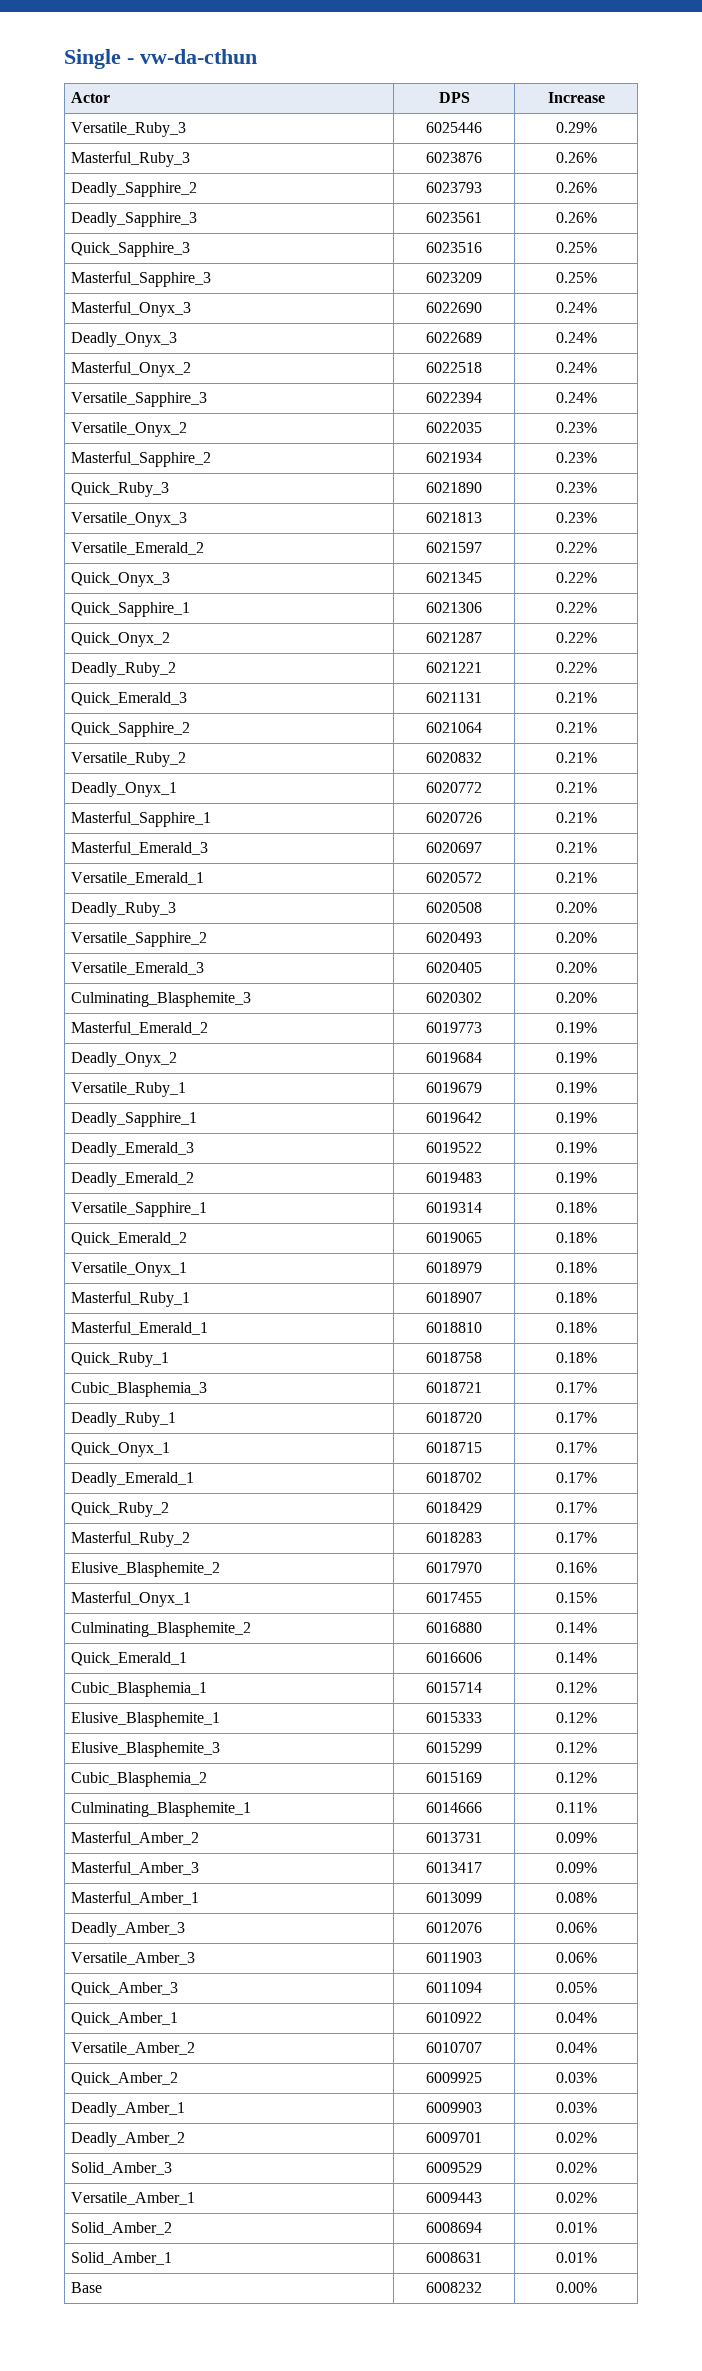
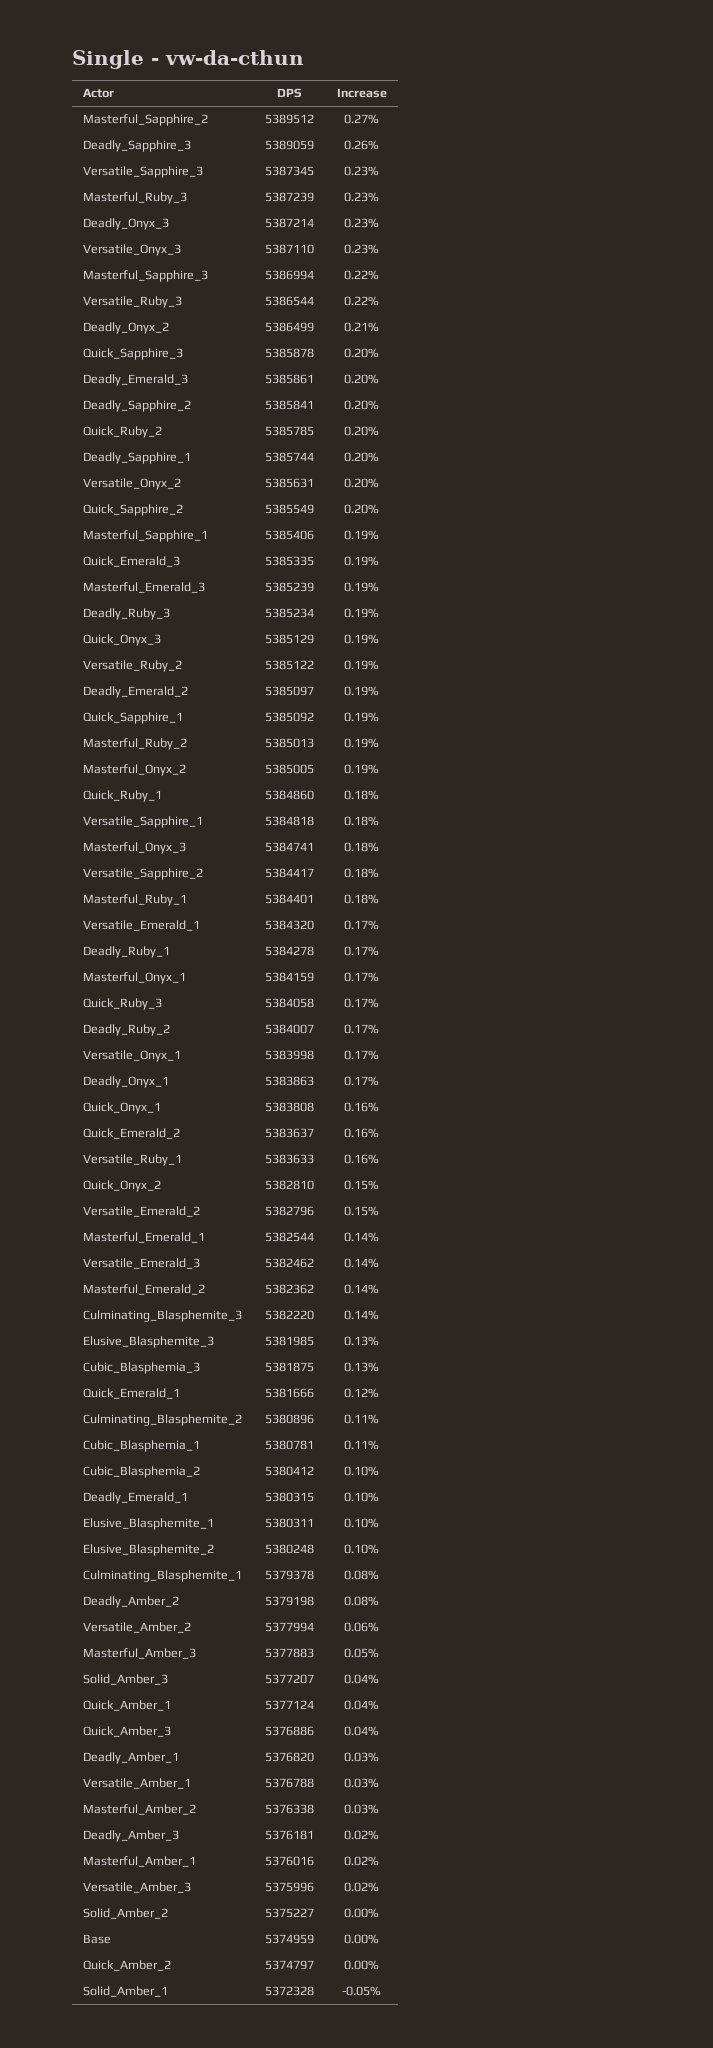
[71,122,187,137] [426,122,482,133] [555,122,597,133] [71,151,191,167] [426,152,482,163] [555,152,597,163] [71,182,198,197] [426,182,482,193] [555,182,597,193] [71,212,198,227] [426,212,482,223] [555,212,597,223] [71,242,191,257] [426,242,482,253] [555,242,597,253] [71,271,212,287] [426,272,482,283] [555,272,597,283] [71,301,192,317] [426,302,482,313] [555,302,597,313] [71,332,178,347] [426,332,482,343] [555,332,597,343] [71,361,192,377] [426,362,482,373] [555,362,597,373] [71,392,208,407] [426,392,482,403] [555,392,597,403] [71,422,188,437] [426,422,482,433] [555,422,597,433] [71,451,212,467] [426,452,482,463] [555,452,597,463] [71,482,170,497] [426,482,482,493] Versatile_Ruby_3 | 6025446 | 0.29% // Masterful_Ruby_3 | 6023876 | 0.26% // Deadly_Sapphire_2 | 6023793 | 0.26% // Deadly_Sapphire_3 | 6023561 | 0.26% // Quick_Sapphire_3 | 6023516 | 0.25% // Masterful_Sapphire_3 | 6023209 | 0.25% // Masterful_Onyx_3 | 6022690 | 0.24% // Deadly_Onyx_3 | 6022689 | 0.24% // Masterful_Onyx_2 | 6022518 | 0.24% // Versatile_Sapphire_3 | 6022394 | 0.24% // Versatile_Onyx_2 | 6022035 | 0.23% // Masterful_Sapphire_2 | 6021934 | 0.23% // Quick_Ruby_3 | 6021890 -> [82,114,208,126] [265,114,314,124] [344,114,379,124] [82,140,191,152] [265,140,314,150] [344,140,379,150] [82,166,203,178] [265,166,314,176] [344,166,379,176] [82,192,187,204] [265,192,314,202] [344,192,379,202] [82,218,169,230] [265,218,314,228] Masterful_Sapphire_2 | 5389512 | 0.27% // Deadly_Sapphire_3 | 5389059 | 0.26% // Versatile_Sapphire_3 | 5387345 | 0.23% // Masterful_Ruby_3 | 5387239 | 0.23% // Deadly_Onyx_3 | 5387214
[426,512,482,523] [555,512,597,523] [71,542,205,555] [426,542,482,553] [555,542,597,553] [71,572,171,587] [426,572,482,583] [555,572,597,583] [71,602,191,617] [426,602,482,613] [555,602,597,613] [71,632,171,647] [426,632,482,643] [555,632,597,643] [71,662,177,677] [426,662,482,673] [555,662,597,673] [71,692,188,706] [426,692,482,703] [555,692,597,703] [71,722,191,737] [426,722,482,733] [555,722,597,733] [71,752,187,767] [426,752,482,763] [555,752,597,763] [71,782,178,797] [426,782,482,793] [555,782,597,793] [71,811,212,827] [426,812,482,823] [555,812,597,823] [71,841,209,855] [426,842,482,853] [555,842,597,853] [71,872,205,885] [426,872,482,883] [555,872,597,883] [71,902,177,917] [426,902,482,913] [555,902,597,913] [71,932,208,947] [426,932,482,943] [555,932,597,943] [71,962,205,975] [426,962,482,973] [555,962,597,973] [71,992,252,1007] [426,992,482,1003] [555,992,597,1003] [71,1021,209,1035] [426,1022,482,1033] [555,1022,597,1033] [71,1052,178,1067] [426,1052,482,1063] [555,1052,597,1063] [71,1082,187,1097] [426,1082,482,1093] [555,1082,597,1093] [71,1112,198,1127] [426,1112,482,1123] [555,1112,597,1123] [71,1142,195,1157] [426,1142,482,1153] 6021813 | 0.23% // Versatile_Emerald_2 | 6021597 | 0.22% // Quick_Onyx_3 | 6021345 | 0.22% // Quick_Sapphire_1 | 6021306 | 0.22% // Quick_Onyx_2 | 6021287 | 0.22% // Deadly_Ruby_2 | 6021221 | 0.22% // Quick_Emerald_3 | 6021131 | 0.21% // Quick_Sapphire_2 | 6021064 | 0.21% // Versatile_Ruby_2 | 6020832 | 0.21% // Deadly_Onyx_1 | 6020772 | 0.21% // Masterful_Sapphire_1 | 6020726 | 0.21% // Masterful_Emerald_3 | 6020697 | 0.21% // Versatile_Emerald_1 | 6020572 | 0.21% // Deadly_Ruby_3 | 6020508 | 0.20% // Versatile_Sapphire_2 | 6020493 | 0.20% // Versatile_Emerald_3 | 6020405 | 0.20% // Culminating_Blasphemite_3 | 6020302 | 0.20% // Masterful_Emerald_2 | 6019773 | 0.19% // Deadly_Onyx_2 | 6019684 | 0.19% // Versatile_Ruby_1 | 6019679 | 0.19% // Deadly_Sapphire_1 | 6019642 | 0.19% // Deadly_Emerald_3 | 6019522 -> [265,244,314,254] [344,244,379,254] [82,270,208,282] [265,270,314,280] [344,270,379,280] [82,296,182,308] [265,296,314,306] [344,296,379,306] [82,322,169,334] [265,322,314,332] [344,322,379,332] [82,348,183,360] [265,348,314,358] [344,348,379,358] [82,374,188,386] [265,374,314,384] [344,374,379,384] [82,400,191,412] [265,400,314,410] [344,400,379,410] [82,426,162,438] [265,426,314,436] [344,426,379,436] [82,452,191,464] [265,452,314,462] [344,452,379,462] [82,478,181,490] [265,478,314,488] [344,478,379,488] [82,504,183,516] [265,504,314,514] [344,504,379,514] [82,530,208,542] [265,530,314,540] [344,530,379,540] [82,556,180,567] [265,556,314,566] [344,556,379,566] [82,582,205,593] [265,582,314,592] [344,582,379,592] [82,608,170,620] [265,608,314,618] [344,608,379,618] [82,634,161,646] [265,634,314,644] [344,634,379,644] [82,660,182,672] [265,660,314,670] 5387110 | 0.23% // Masterful_Sapphire_3 | 5386994 | 0.22% // Versatile_Ruby_3 | 5386544 | 0.22% // Deadly_Onyx_2 | 5386499 | 0.21% // Quick_Sapphire_3 | 5385878 | 0.20% // Deadly_Emerald_3 | 5385861 | 0.20% // Deadly_Sapphire_2 | 5385841 | 0.20% // Quick_Ruby_2 | 5385785 | 0.20% // Deadly_Sapphire_1 | 5385744 | 0.20% // Versatile_Onyx_2 | 5385631 | 0.20% // Quick_Sapphire_2 | 5385549 | 0.20% // Masterful_Sapphire_1 | 5385406 | 0.19% // Quick_Emerald_3 | 5385335 | 0.19% // Masterful_Emerald_3 | 5385239 | 0.19% // Deadly_Ruby_3 | 5385234 | 0.19% // Quick_Onyx_3 | 5385129 | 0.19% // Versatile_Ruby_2 | 5385122
[426,1172,482,1183] [555,1172,597,1183] [71,1202,208,1217] [426,1202,482,1213] [555,1202,597,1213] [71,1232,188,1246] [426,1232,482,1243] [555,1232,597,1243] [71,1262,188,1277] [426,1262,482,1273] 6019483 | 0.19% // Versatile_Sapphire_1 | 6019314 | 0.18% // Quick_Emerald_2 | 6019065 | 0.18% // Versatile_Onyx_1 | 6018979 -> [265,686,314,696] [344,686,379,696] [82,712,183,724] [265,712,314,722] [344,712,379,722] [82,738,187,750] [265,738,314,748] [344,738,379,748] [82,764,186,776] [265,764,314,774] [344,764,379,774] [82,790,162,802] [265,790,314,800] [344,790,379,800] [82,816,203,828] [265,816,314,826] [344,816,379,826] [82,842,186,854] [265,842,314,852] [344,842,379,852] [82,868,203,880] [265,868,314,878] 5385097 | 0.19% // Quick_Sapphire_1 | 5385092 | 0.19% // Masterful_Ruby_2 | 5385013 | 0.19% // Masterful_Onyx_2 | 5385005 | 0.19% // Quick_Ruby_1 | 5384860 | 0.18% // Versatile_Sapphire_1 | 5384818 | 0.18% // Masterful_Onyx_3 | 5384741 | 0.18% // Versatile_Sapphire_2 | 5384417
[426,1292,482,1303] [555,1292,597,1303] [71,1321,209,1335] [426,1322,482,1333] [555,1322,597,1333] [71,1352,170,1367] [426,1352,482,1363] [555,1352,597,1363] [71,1382,208,1397] [426,1382,482,1393] [555,1382,597,1393] [71,1412,177,1427] [426,1412,482,1423] [555,1412,597,1423] [71,1442,171,1457] [426,1442,482,1453] [555,1442,597,1453] [71,1472,195,1487] [426,1472,482,1483] [555,1472,597,1483] [71,1502,170,1517] [426,1502,482,1513] [555,1502,597,1513] [71,1531,191,1547] [426,1532,482,1543] [555,1532,597,1543] [71,1562,221,1577] [426,1562,482,1573] [555,1562,597,1573] [71,1591,192,1607] [426,1592,482,1603] [555,1592,597,1603] [71,1622,252,1637] [426,1622,482,1633] [555,1622,597,1633] [71,1652,188,1666] [426,1652,482,1663] [555,1652,597,1663] [71,1682,208,1697] [426,1682,482,1693] [555,1682,597,1693] [71,1712,221,1727] [426,1712,482,1723] [555,1712,597,1723] [71,1742,221,1757] [426,1742,482,1753] [555,1742,597,1753] [71,1772,208,1787] [426,1772,482,1783] [555,1772,597,1783] [71,1802,252,1817] [426,1802,482,1813] [555,1802,597,1813] [71,1831,200,1845] [426,1832,482,1843] [555,1832,597,1843] [71,1861,200,1875] [426,1862,482,1873] [555,1862,597,1873] [71,1891,200,1905] [426,1892,482,1903] [555,1892,597,1903] [71,1922,186,1937] [426,1922,482,1933] [555,1922,597,1933] [71,1952,196,1965] [426,1952,482,1963] [555,1952,597,1963] [71,1982,179,1996] [426,1982,482,1993] [555,1982,597,1993] [71,2012,179,2026] [426,2012,482,2023] [555,2012,597,2023] [71,2042,196,2055] [426,2042,482,2053] [555,2042,597,2053] [71,2072,179,2086] [426,2072,482,2083] [555,2072,597,2083] [71,2102,186,2117] [426,2102,482,2113] [555,2102,597,2113] [71,2132,186,2147] [426,2132,482,2143] [555,2132,597,2143] [71,2162,173,2175] [426,2162,482,2173] [555,2162,597,2173] [71,2192,196,2205] [426,2192,482,2203] [555,2192,597,2203] [71,2222,173,2235] [426,2222,482,2233] [555,2222,597,2233] [71,2252,173,2265] [426,2252,482,2263] [555,2252,597,2263] [71,2282,103,2293] [426,2282,482,2293] [555,2282,597,2293] 6018907 | 0.18% // Masterful_Emerald_1 | 6018810 | 0.18% // Quick_Ruby_1 | 6018758 | 0.18% // Cubic_Blasphemia_3 | 6018721 | 0.17% // Deadly_Ruby_1 | 6018720 | 0.17% // Quick_Onyx_1 | 6018715 | 0.17% // Deadly_Emerald_1 | 6018702 | 0.17% // Quick_Ruby_2 | 6018429 | 0.17% // Masterful_Ruby_2 | 6018283 | 0.17% // Elusive_Blasphemite_2 | 6017970 | 0.16% // Masterful_Onyx_1 | 6017455 | 0.15% // Culminating_Blasphemite_2 | 6016880 | 0.14% // Quick_Emerald_1 | 6016606 | 0.14% // Cubic_Blasphemia_1 | 6015714 | 0.12% // Elusive_Blasphemite_1 | 6015333 | 0.12% // Elusive_Blasphemite_3 | 6015299 | 0.12% // Cubic_Blasphemia_2 | 6015169 | 0.12% // Culminating_Blasphemite_1 | 6014666 | 0.11% // Masterful_Amber_2 | 6013731 | 0.09% // Masterful_Amber_3 | 6013417 | 0.09% // Masterful_Amber_1 | 6013099 | 0.08% // Deadly_Amber_3 | 6012076 | 0.06% // Versatile_Amber_3 | 6011903 | 0.06% // Quick_Amber_3 | 6011094 | 0.05% // Quick_Amber_1 | 6010922 | 0.04% // Versatile_Amber_2 | 6010707 | 0.04% // Quick_Amber_2 | 6009925 | 0.03% // Deadly_Amber_1 | 6009903 | 0.03% // Deadly_Amber_2 | 6009701 | 0.02% // Solid_Amber_3 | 6009529 | 0.02% // Versatile_Amber_1 | 6009443 | 0.02% // Solid_Amber_2 | 6008694 | 0.01% // Solid_Amber_1 | 6008631 | 0.01% // Base | 6008232 | 0.00% -> [265,894,314,904] [344,894,379,904] [82,920,200,931] [265,920,314,930] [344,920,379,930] [82,946,170,958] [265,946,314,956] [344,946,379,956] [82,972,186,984] [265,972,314,982] [344,972,379,982] [82,998,162,1010] [265,998,314,1008] [344,998,379,1008] [82,1024,170,1036] [265,1024,314,1034] [344,1024,379,1034] [82,1050,181,1062] [265,1050,314,1060] [344,1050,379,1060] [82,1076,169,1088] [265,1076,314,1086] [344,1076,379,1086] [82,1102,161,1114] [265,1102,314,1112] [344,1102,379,1112] [82,1128,180,1139] [265,1128,314,1138] [344,1128,379,1138] [82,1154,182,1166] [265,1154,314,1164] [344,1154,379,1164] [82,1180,161,1192] [265,1180,314,1190] [344,1180,379,1190] [82,1206,200,1217] [265,1206,314,1216] [344,1206,379,1216] [82,1232,205,1243] [265,1232,314,1242] [344,1232,379,1242] [82,1258,200,1269] [265,1258,314,1268] [344,1258,379,1268] [82,1284,205,1295] [265,1284,314,1294] [344,1284,379,1294] [82,1310,242,1322] [265,1310,314,1320] [344,1310,379,1320] [82,1336,214,1348] [265,1336,314,1346] [344,1336,379,1346] [82,1362,200,1374] [265,1362,314,1372] [344,1362,379,1372] [82,1388,180,1399] [265,1388,314,1398] [344,1388,379,1398] [82,1414,242,1426] [265,1414,314,1424] [344,1414,379,1424] [82,1440,200,1452] [265,1440,314,1450] [344,1440,379,1450] [82,1466,200,1478] [265,1466,314,1476] [344,1466,379,1476] [82,1492,188,1504] [265,1492,314,1502] [344,1492,379,1502] [82,1518,214,1530] [265,1518,314,1528] [344,1518,379,1528] [82,1544,214,1556] [265,1544,314,1554] [344,1544,379,1554] [82,1570,242,1582] [265,1570,314,1580] [344,1570,379,1580] [82,1596,179,1608] [265,1596,314,1606] [344,1596,379,1606] [82,1622,191,1633] [265,1622,314,1632] [344,1622,379,1632] [82,1648,196,1659] [265,1648,314,1658] [344,1648,379,1658] [82,1674,168,1685] [265,1674,314,1684] [344,1674,379,1684] [82,1700,171,1711] [265,1700,314,1710] [344,1700,379,1710] [82,1726,171,1737] [265,1726,314,1736] [344,1726,379,1736] [82,1752,179,1764] [265,1752,314,1762] [344,1752,379,1762] [82,1778,191,1789] [265,1778,314,1788] [344,1778,379,1788] [82,1804,196,1815] [265,1804,314,1814] [344,1804,379,1814] [82,1830,179,1842] [265,1830,314,1840] [344,1830,379,1840] [82,1856,196,1867] [265,1856,314,1866] [344,1856,379,1866] [82,1882,191,1893] [265,1882,314,1892] [344,1882,379,1892] [82,1908,168,1919] [265,1908,314,1918] [344,1908,379,1918] [82,1934,111,1944] [265,1934,314,1944] [344,1934,379,1944] [82,1960,171,1971] [265,1960,314,1970] [344,1960,379,1970] [82,1986,168,1997] [265,1986,314,1996] [342,1986,381,1996] 5384401 | 0.18% // Versatile_Emerald_1 | 5384320 | 0.17% // Deadly_Ruby_1 | 5384278 | 0.17% // Masterful_Onyx_1 | 5384159 | 0.17% // Quick_Ruby_3 | 5384058 | 0.17% // Deadly_Ruby_2 | 5384007 | 0.17% // Versatile_Onyx_1 | 5383998 | 0.17% // Deadly_Onyx_1 | 5383863 | 0.17% // Quick_Onyx_1 | 5383808 | 0.16% // Quick_Emerald_2 | 5383637 | 0.16% // Versatile_Ruby_1 | 5383633 | 0.16% // Quick_Onyx_2 | 5382810 | 0.15% // Versatile_Emerald_2 | 5382796 | 0.15% // Masterful_Emerald_1 | 5382544 | 0.14% // Versatile_Emerald_3 | 5382462 | 0.14% // Masterful_Emerald_2 | 5382362 | 0.14% // Culminating_Blasphemite_3 | 5382220 | 0.14% // Elusive_Blasphemite_3 | 5381985 | 0.13% // Cubic_Blasphemia_3 | 5381875 | 0.13% // Quick_Emerald_1 | 5381666 | 0.12% // Culminating_Blasphemite_2 | 5380896 | 0.11% // Cubic_Blasphemia_1 | 5380781 | 0.11% // Cubic_Blasphemia_2 | 5380412 | 0.10% // Deadly_Emerald_1 | 5380315 | 0.10% // Elusive_Blasphemite_1 | 5380311 | 0.10% // Elusive_Blasphemite_2 | 5380248 | 0.10% // Culminating_Blasphemite_1 | 5379378 | 0.08% // Deadly_Amber_2 | 5379198 | 0.08% // Versatile_Amber_2 | 5377994 | 0.06% // Masterful_Amber_3 | 5377883 | 0.05% // Solid_Amber_3 | 5377207 | 0.04% // Quick_Amber_1 | 5377124 | 0.04% // Quick_Amber_3 | 5376886 | 0.04% // Deadly_Amber_1 | 5376820 | 0.03% // Versatile_Amber_1 | 5376788 | 0.03% // Masterful_Amber_2 | 5376338 | 0.03% // Deadly_Amber_3 | 5376181 | 0.02% // Masterful_Amber_1 | 5376016 | 0.02% // Versatile_Amber_3 | 5375996 | 0.02% // Solid_Amber_2 | 5375227 | 0.00% // Base | 5374959 | 0.00% // Quick_Amber_2 | 5374797 | 0.00% // Solid_Amber_1 | 5372328 | -0.05%

